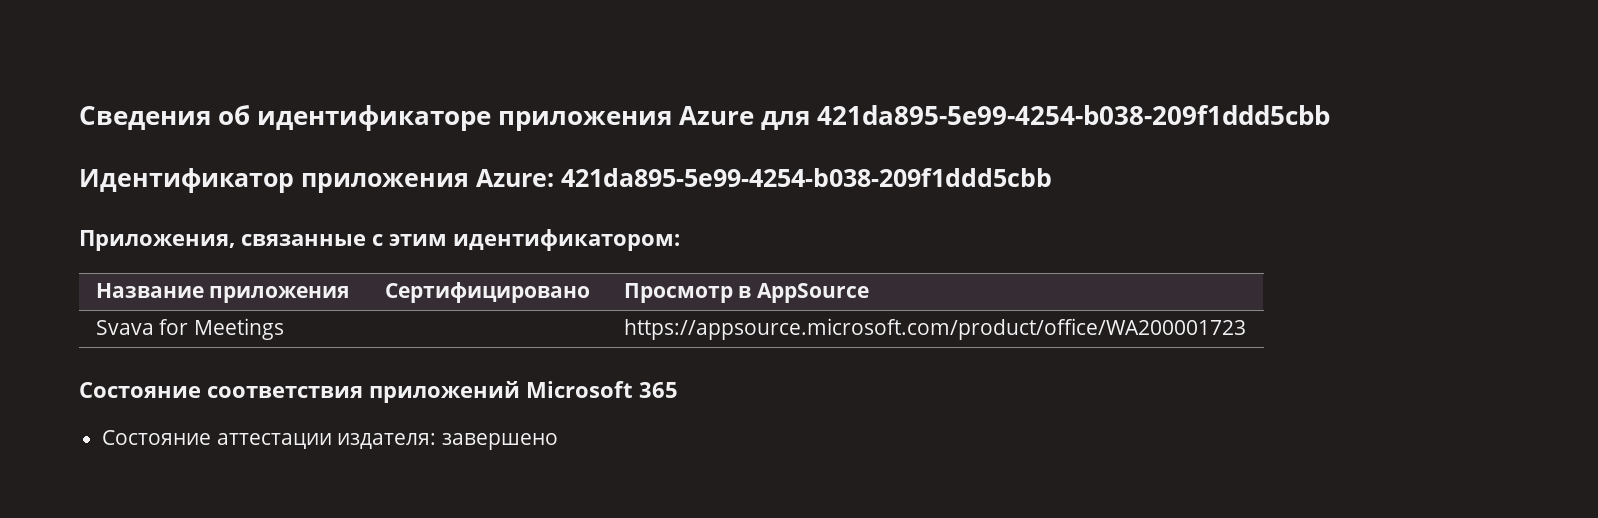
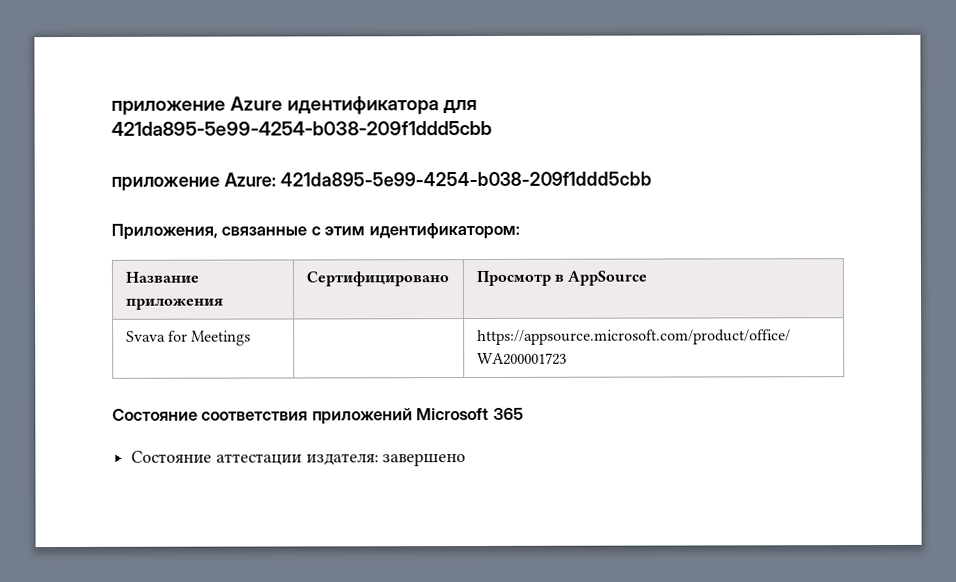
[79,105,754,131] Сведения об идентификаторе приложения Azure -> [111,96,440,115] приложение Azure идентификатора
[79,168,469,193] Идентификатор приложения -> [111,176,220,191] приложение

